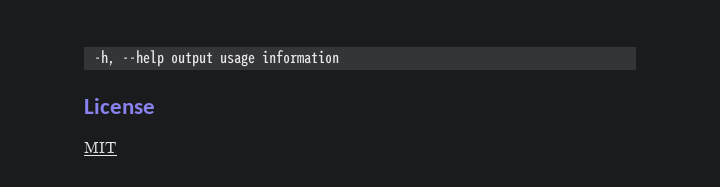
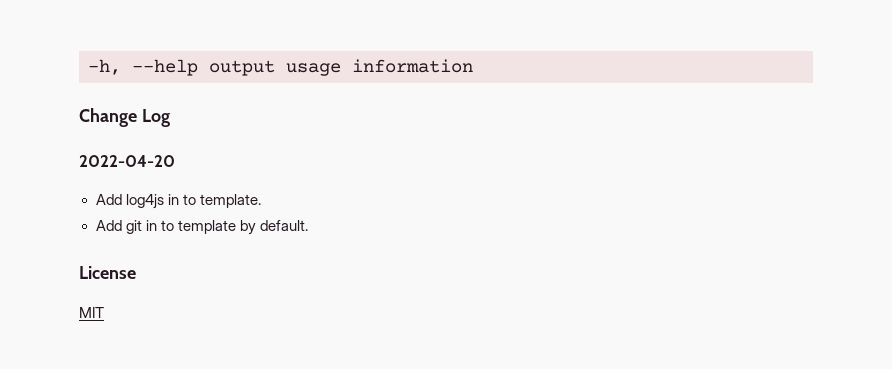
(339, 57) none -> [79,108,170,127] [79,155,175,167] [95,194,261,209] [95,220,308,235] // Change Log // 2022-04-20 // Add log4js in to template. // Add git in to template by default.

